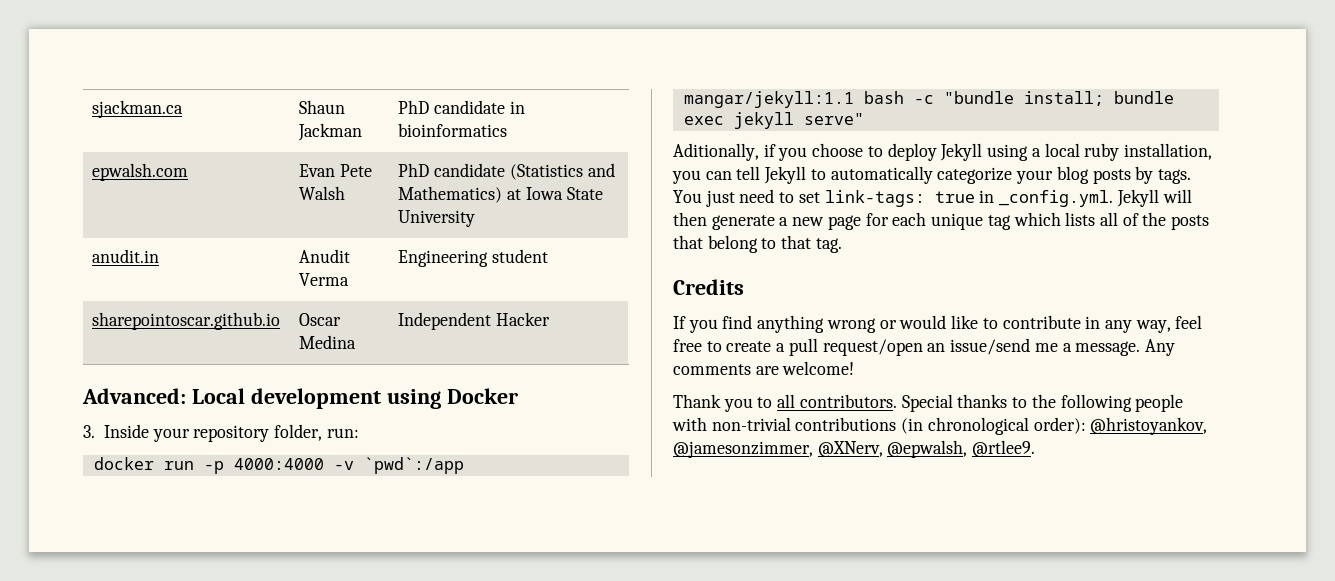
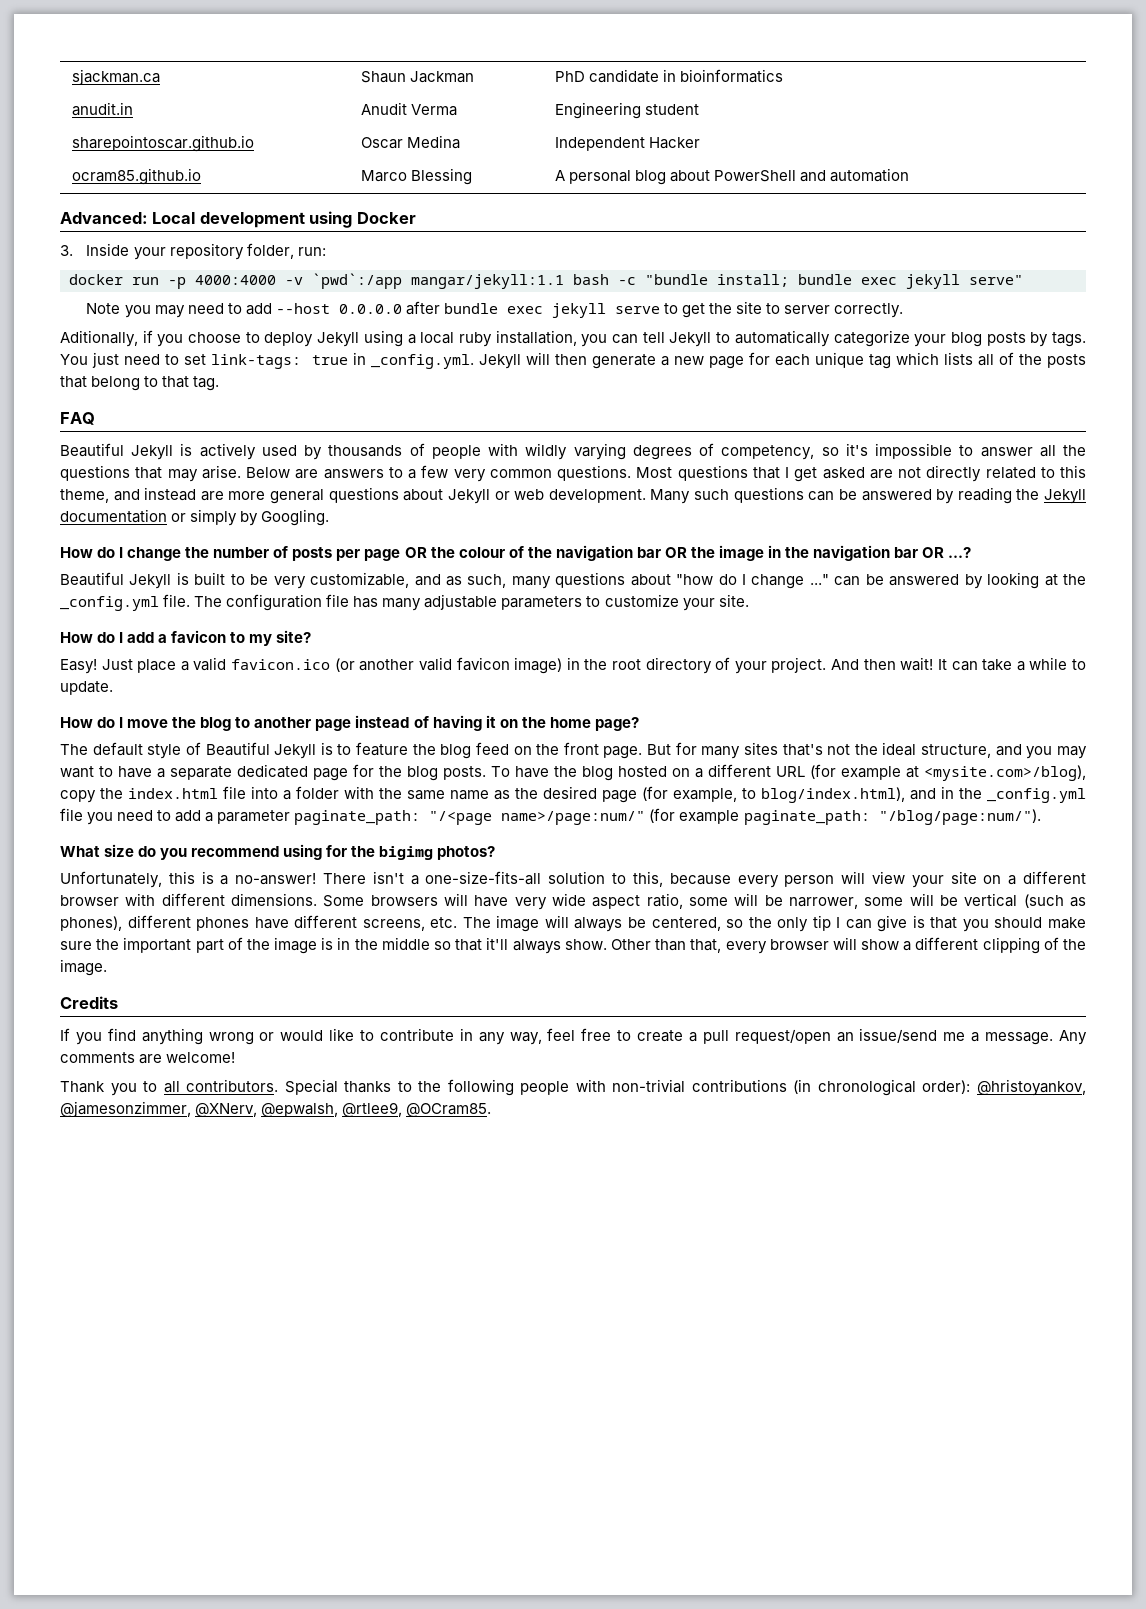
[92,163,189,181] [299,164,373,177] [299,186,346,200] [398,163,615,180] [398,186,603,203] [398,210,476,227] // epwalsh.com | Evan Pete Walsh | PhD candidate (Statistics and Mathematics) at Iowa State University -> (783, 76) none
(551, 319) none -> [71,168,201,185] [360,168,472,185] [554,168,909,185] // ocram85.github.io | Marco Blessing | A personal blog about PowerShell and automation
(864, 119) none -> [86,301,904,318] // Note you may need to add --host 0.0.0.0 after bundle exec jekyll serve to get the site to server correctly.
(842, 245) none -> [60,412,95,425] [60,443,1086,460] [60,465,1086,482] [60,487,1086,504] [60,509,330,526] [60,545,972,561] [60,572,1087,589] [60,594,749,611] [60,630,312,646] [60,657,1087,674] [60,681,113,695] [60,715,639,731] [60,742,1088,759] [60,764,1086,781] [60,786,1086,803] [60,808,1041,825] [60,844,496,860] [60,871,1087,888] [60,893,1087,910] [60,915,1086,932] [60,937,1087,954] [60,959,107,976] // FAQ // Beautiful Jekyll is actively used by thousands of people with wildly varying degrees of competency, so it's impossible to answer all the questions that may arise. Below are answers to a few very common questions. Most questions that I get asked are not directly related to this theme, and instead are more general questions about Jekyll or web development. Many such questions can be answered by reading the Jekyll documentation or simply by Googling. // How do I change the number of posts per page OR the colour of the navigation bar OR the image in the navigation bar OR ...? // Beautiful Jekyll is built to be very customizable, and as such, many questions about "how do I change ..." can be answered by looking at the _config.yml file. The configuration file has many adjustable parameters to customize your site. // How do I add a favicon to my site? // Easy! Just place a valid favicon.ico (or another valid favicon image) in the root directory of your project. And then wait! It can take a while to update. // How do I move the blog to another page instead of having it on the home page? // The default style of Beautiful Jekyll is to feature the blog feed on the front page. But for many sites that's not the ideal structure, and you may want to have a separate dedicated page for the blog posts. To have the blog hosted on a different URL (for example at <mysite.com>/blog), copy the index.html file into a folder with the same name as the desired page (for example, to blog/index.html), and in the _config.yml file you need to add a parameter paginate_path: "/<page name>/page:num/" (for example paginate_path: "/blog/page:num/"). // What size do you recommend using for the bigimg photos? // Unfortunately, this is a no-answer! There isn't a one-size-fits-all solution to this, because every person will view your site on a different browser with different dimensions. Some browsers will have very wide aspect ratio, some will be narrower, some will be vertical (such as phones), different phones have different screens, etc. The image will always be centered, so the only tip I can give is that you should make sure the important part of the image is in the middle so that it'll always show. Other than that, every browser will show a different clipping of the image.
[972,440,1036,457] @rtlee9. -> [342,1102,492,1117] @rtlee9, @OCram85.

